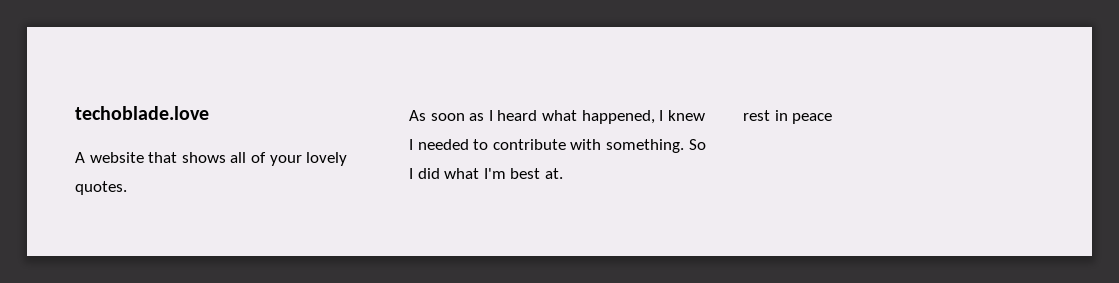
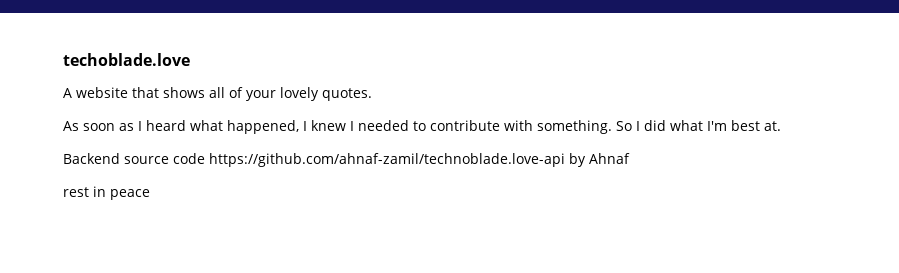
(563, 173) none -> [63,153,630,167] // Backend source code https://github.com/ahnaf-zamil/technoblade.love-api by Ahnaf

